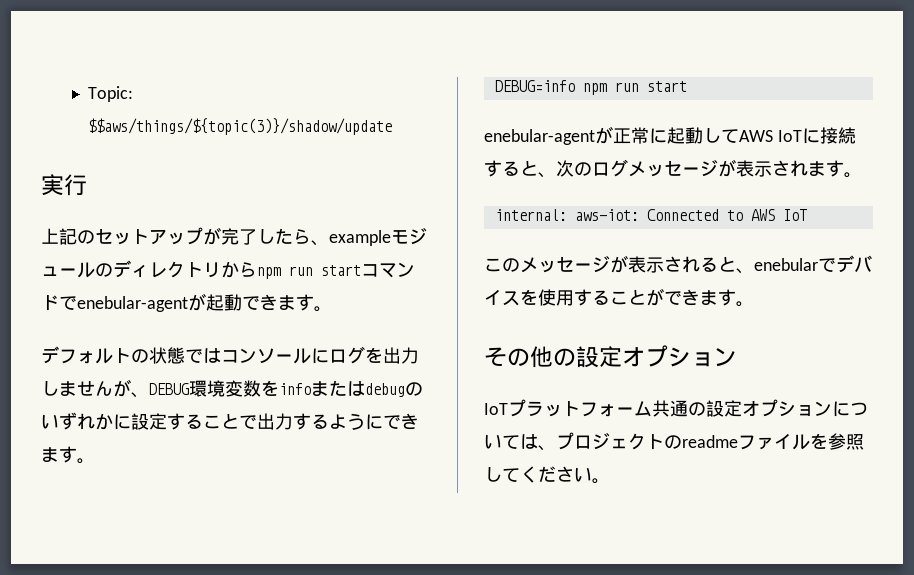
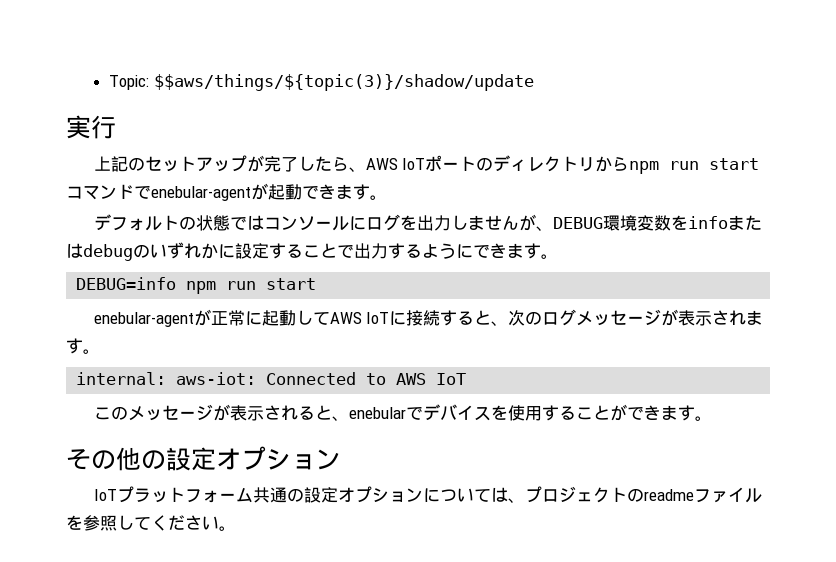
[329,228,427,246] [41,262,95,278] exampleモジュール -> [365,155,477,171] AWS IoTポート

